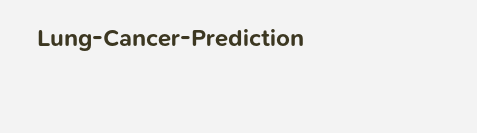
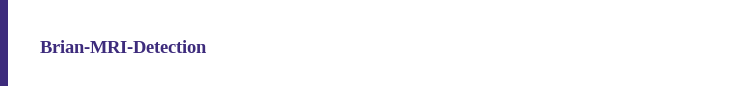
[37,29,304,51] Lung-Cancer-Prediction -> [40,40,207,53] Brian-MRI-Detection

